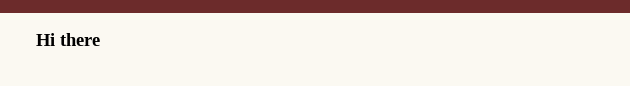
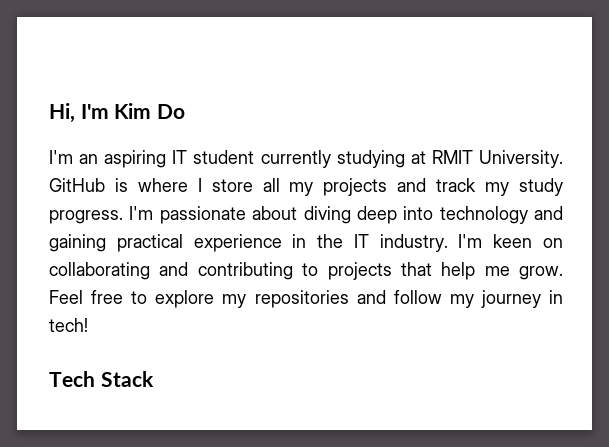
[36,33,100,46] Hi there -> [49,103,185,123] [49,150,563,168] [49,178,564,196] [49,206,563,224] [49,234,563,252] [49,262,563,280] [49,290,564,308] [49,318,88,332] [49,371,154,387] Hi, I'm Kim Do // I'm an aspiring IT student currently studying at RMIT University. GitHub is where I store all my projects and track my study progress. I'm passionate about diving deep into technology and gaining practical experience in the IT industry. I'm keen on collaborating and contributing to projects that help me grow. Feel free to explore my repositories and follow my journey in tech! // Tech Stack

